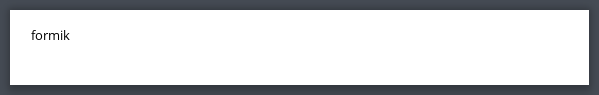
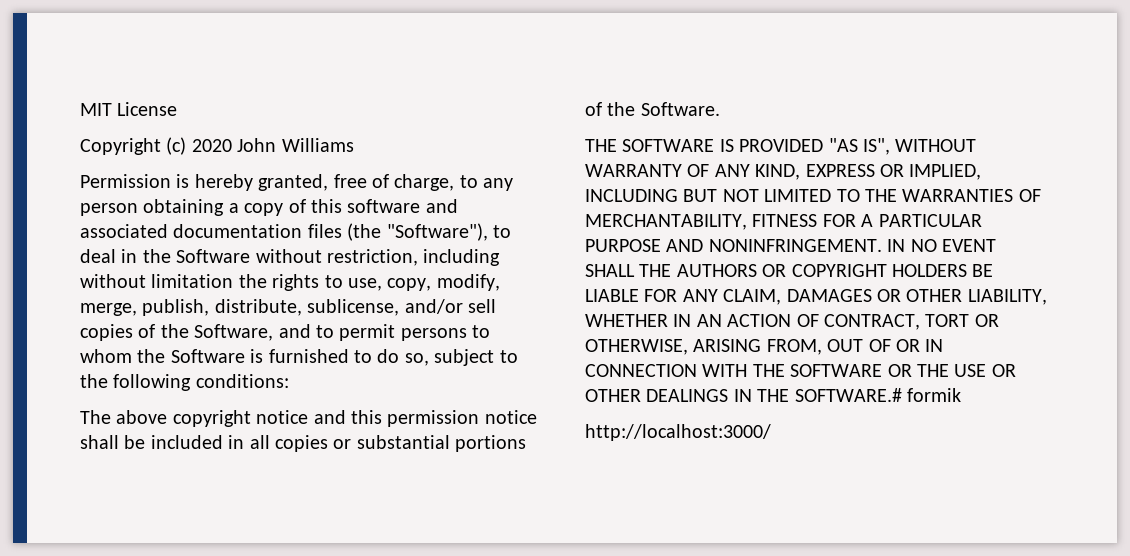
(31, 35) none -> [80,102,178,116] [80,137,354,155] [80,174,514,191] [80,199,458,216] [80,223,511,241] [80,249,501,266] [80,274,500,291] [80,299,496,316] [80,324,491,341] [80,349,518,366] [80,374,289,391] [80,410,537,427] [80,435,527,452] [585,102,720,116] [585,138,977,155] [585,164,982,180] [585,189,1041,202] [585,214,982,230] [585,239,996,252] [585,264,994,277] [585,289,1047,305] [585,314,999,330] [585,339,944,355] [585,364,1016,377] [585,388,902,402] MIT License // Copyright (c) 2020 John Williams // Permission is hereby granted, free of charge, to any person obtaining a copy of this software and associated documentation files (the "Software"), to deal in the Software without restriction, including without limitation the rights to use, copy, modify, merge, publish, distribute, sublicense, and/or sell copies of the Software, and to permit persons to whom the Software is furnished to do so, subject to the following conditions: // The above copyright notice and this permission notice shall be included in all copies or substantial portions of the Software. // THE SOFTWARE IS PROVIDED "AS IS", WITHOUT WARRANTY OF ANY KIND, EXPRESS OR IMPLIED, INCLUDING BUT NOT LIMITED TO THE WARRANTIES OF MERCHANTABILITY, FITNESS FOR A PARTICULAR PURPOSE AND NONINFRINGEMENT. IN NO EVENT SHALL THE AUTHORS OR COPYRIGHT HOLDERS BE LIABLE FOR ANY CLAIM, DAMAGES OR OTHER LIABILITY, WHETHER IN AN ACTION OF CONTRACT, TORT OR OTHERWISE, ARISING FROM, OUT OF OR IN CONNECTION WITH THE SOFTWARE OR THE USE OR OTHER DEALINGS IN THE SOFTWARE.#
(70, 35) none -> [585,424,771,441] // http://localhost:3000/

